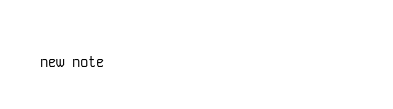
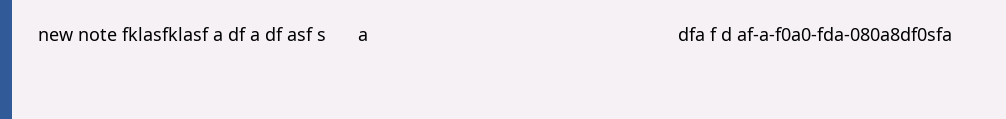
(104, 61) none -> [122,27,368,41] [678,27,952,41] fklasfklasf a df a df asf s a // dfa f d af-a-f0a0-fda-080a8df0sfa

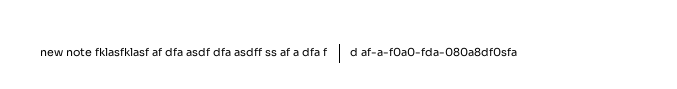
[213,27,368,41] a df a df asf s a // -> [152,47,299,57] af dfa asdf dfa asdff ss af a

